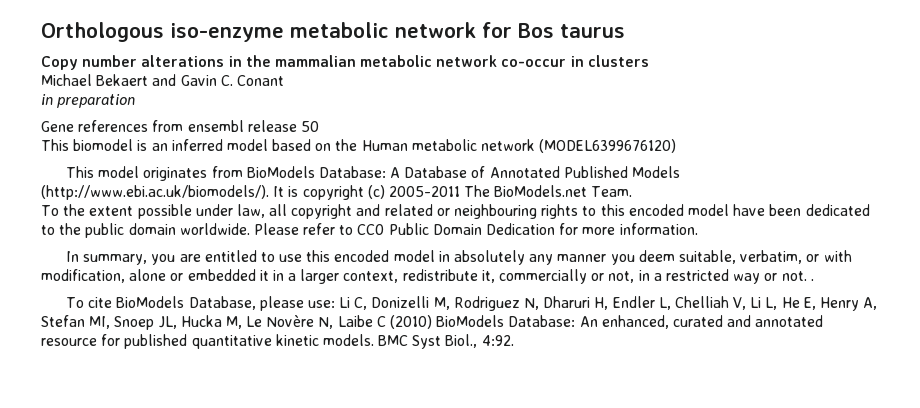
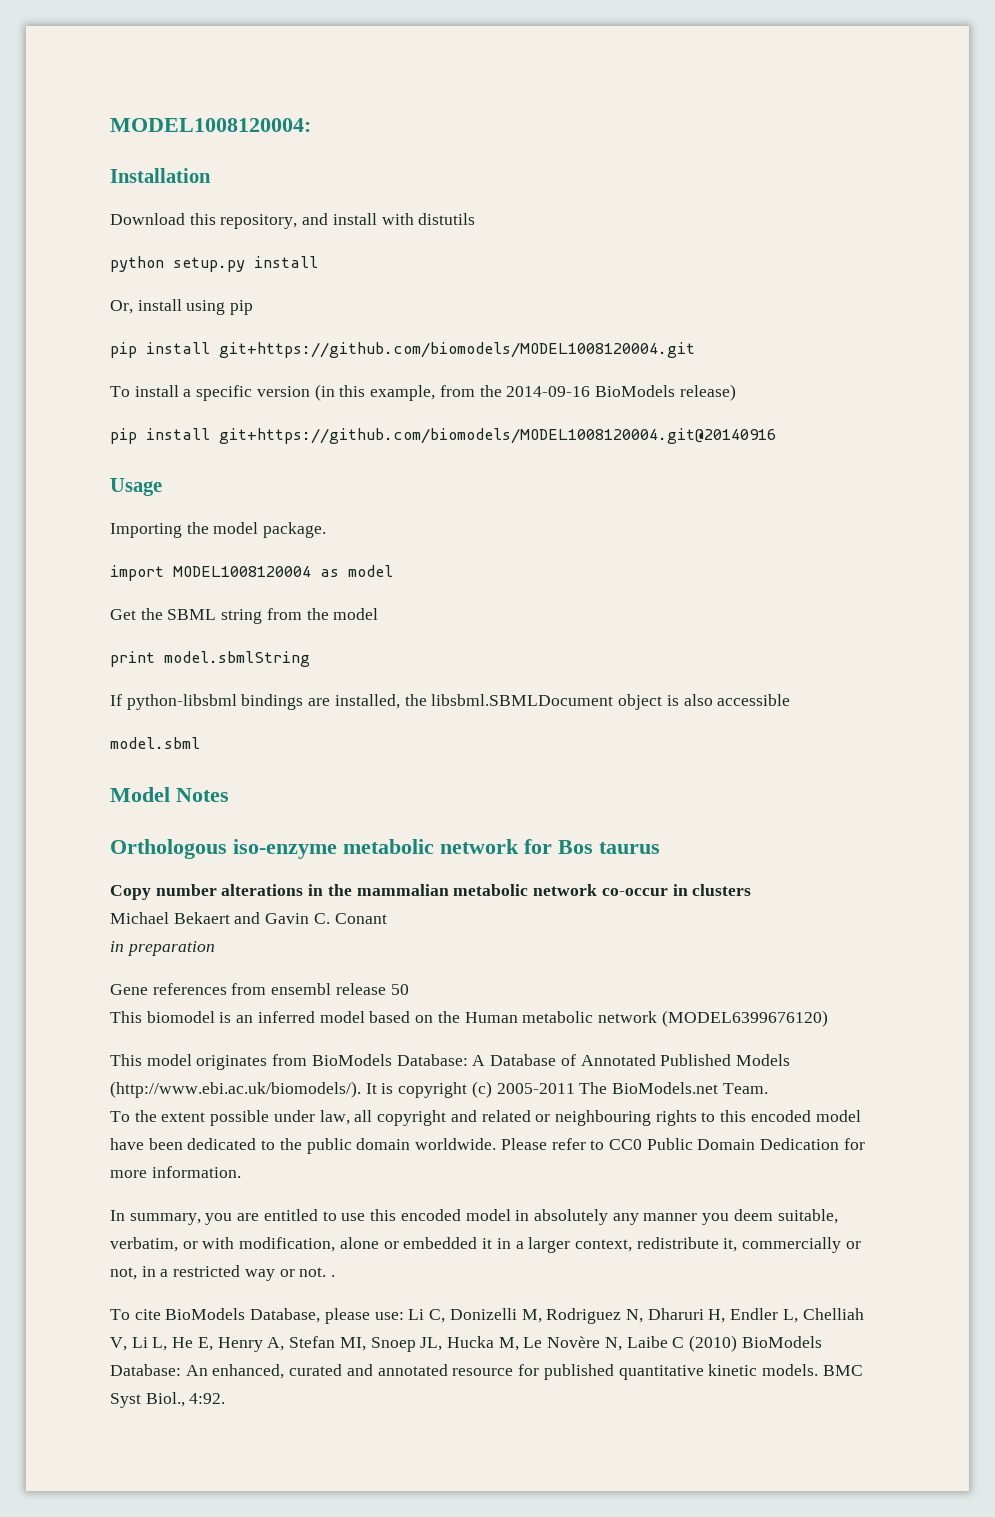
(41, 32) none -> [110,118,311,132] [110,168,211,183] [110,213,476,229] [110,256,318,272] [110,299,254,315] [110,342,695,358] [110,384,736,401] [110,428,776,444] [110,478,162,496] [110,522,327,538] [110,565,393,581] [110,608,379,624] [110,651,310,667] [110,694,791,710] [110,737,200,749] [110,787,229,802] MODEL1008120004: // Installation // Download this repository, and install with distutils // python setup.py install // Or, install using pip // pip install git+https://github.com/biomodels/MODEL1008120004.git // To install a specific version (in this example, from the 2014-09-16 BioModels release) // pip install git+https://github.com/biomodels/MODEL1008120004.git@20140916 // Usage // Importing the model package. // import MODEL1008120004 as model // Get the SBML string from the model // print model.sbmlString // If python-libsbml bindings are installed, the libsbml.SBMLDocument object is also accessible // model.sbml // Model Notes //

